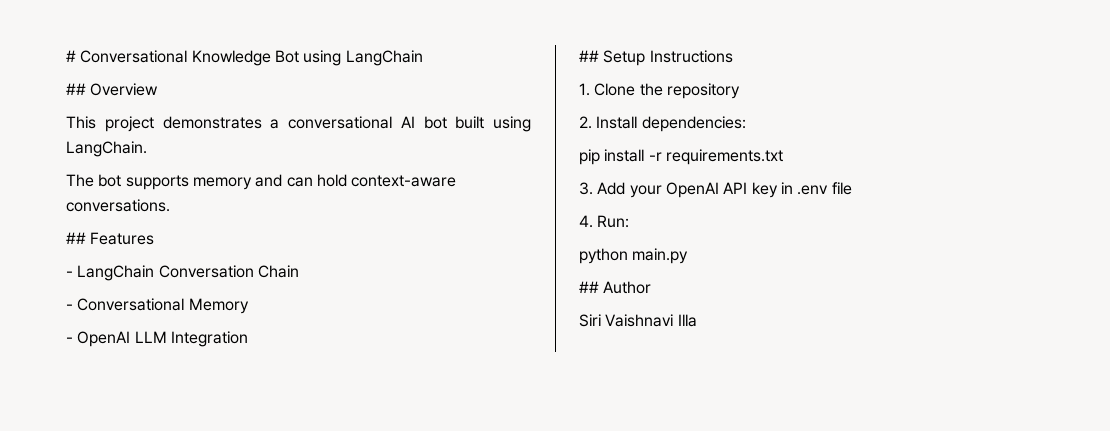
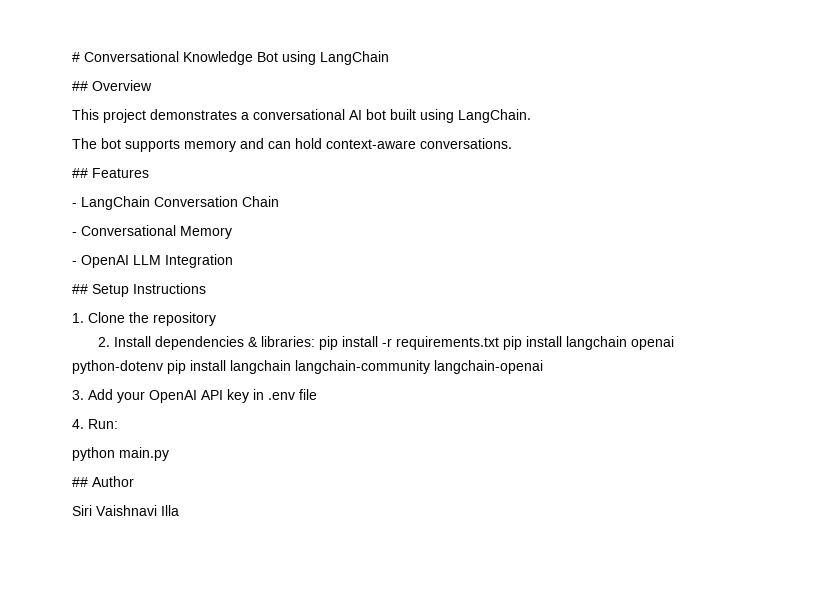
[641,116,746,132] dependencies: // -> [155,336,316,350] dependencies & libraries:
(783, 157) none -> [503,336,675,350] [72,360,543,374] pip install langchain openai python-dotenv pip install langchain langchain-community langchain-openai

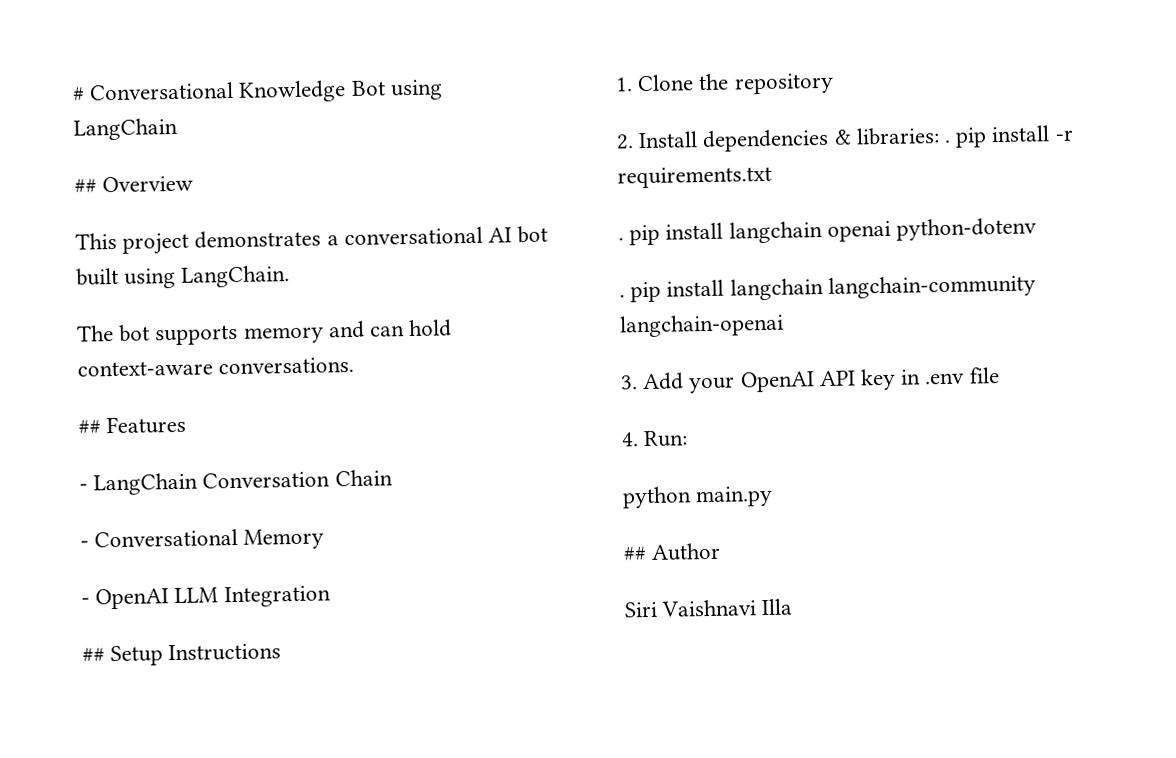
(316, 341) none -> [945,139,952,143] .
(500, 343) none -> [618,237,624,241] // .
(163, 367) none -> [619,294,625,298] // .

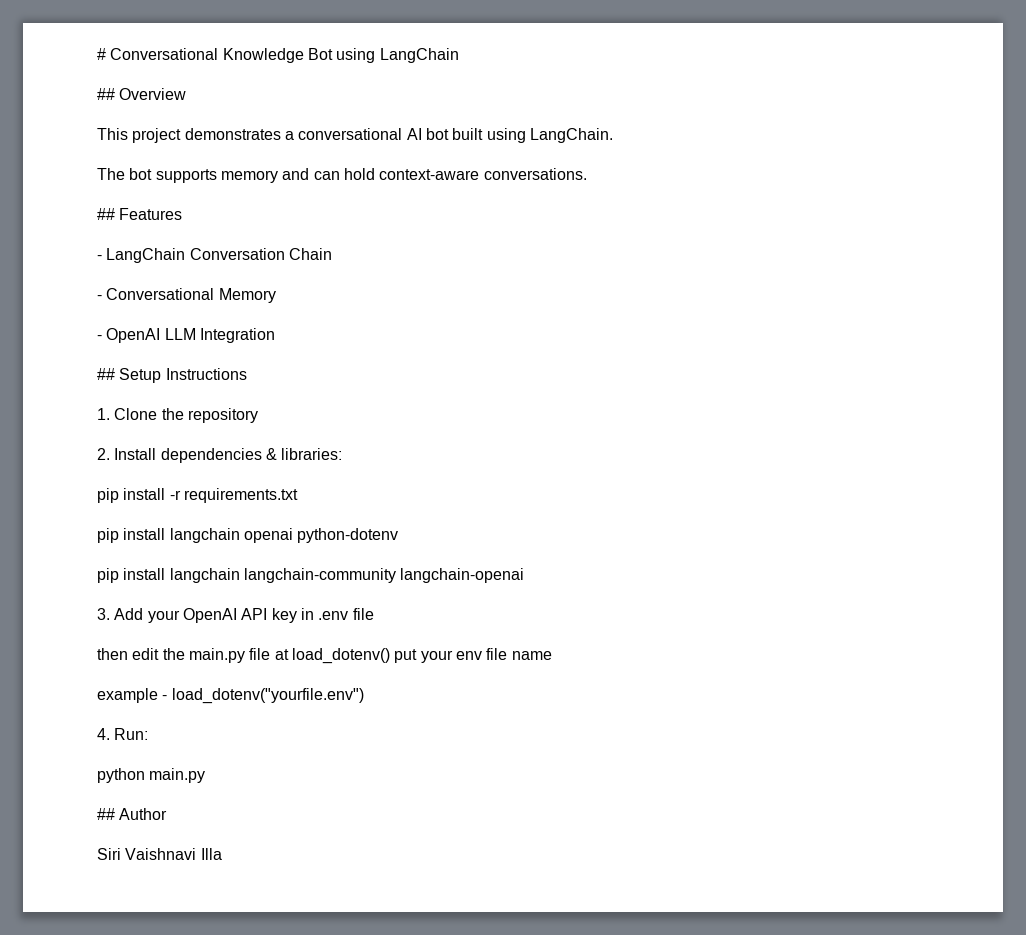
[945,139,952,143] . -> (343, 454) //
[618,237,624,241] . -> (298, 495) none
[619,294,625,298] . -> (399, 535) none
(1000, 375) none -> [97,648,552,664] [97,688,364,704] // then edit the main.py file at load_dotenv() put your env file name // example - load_dotenv("yourfile.env")

